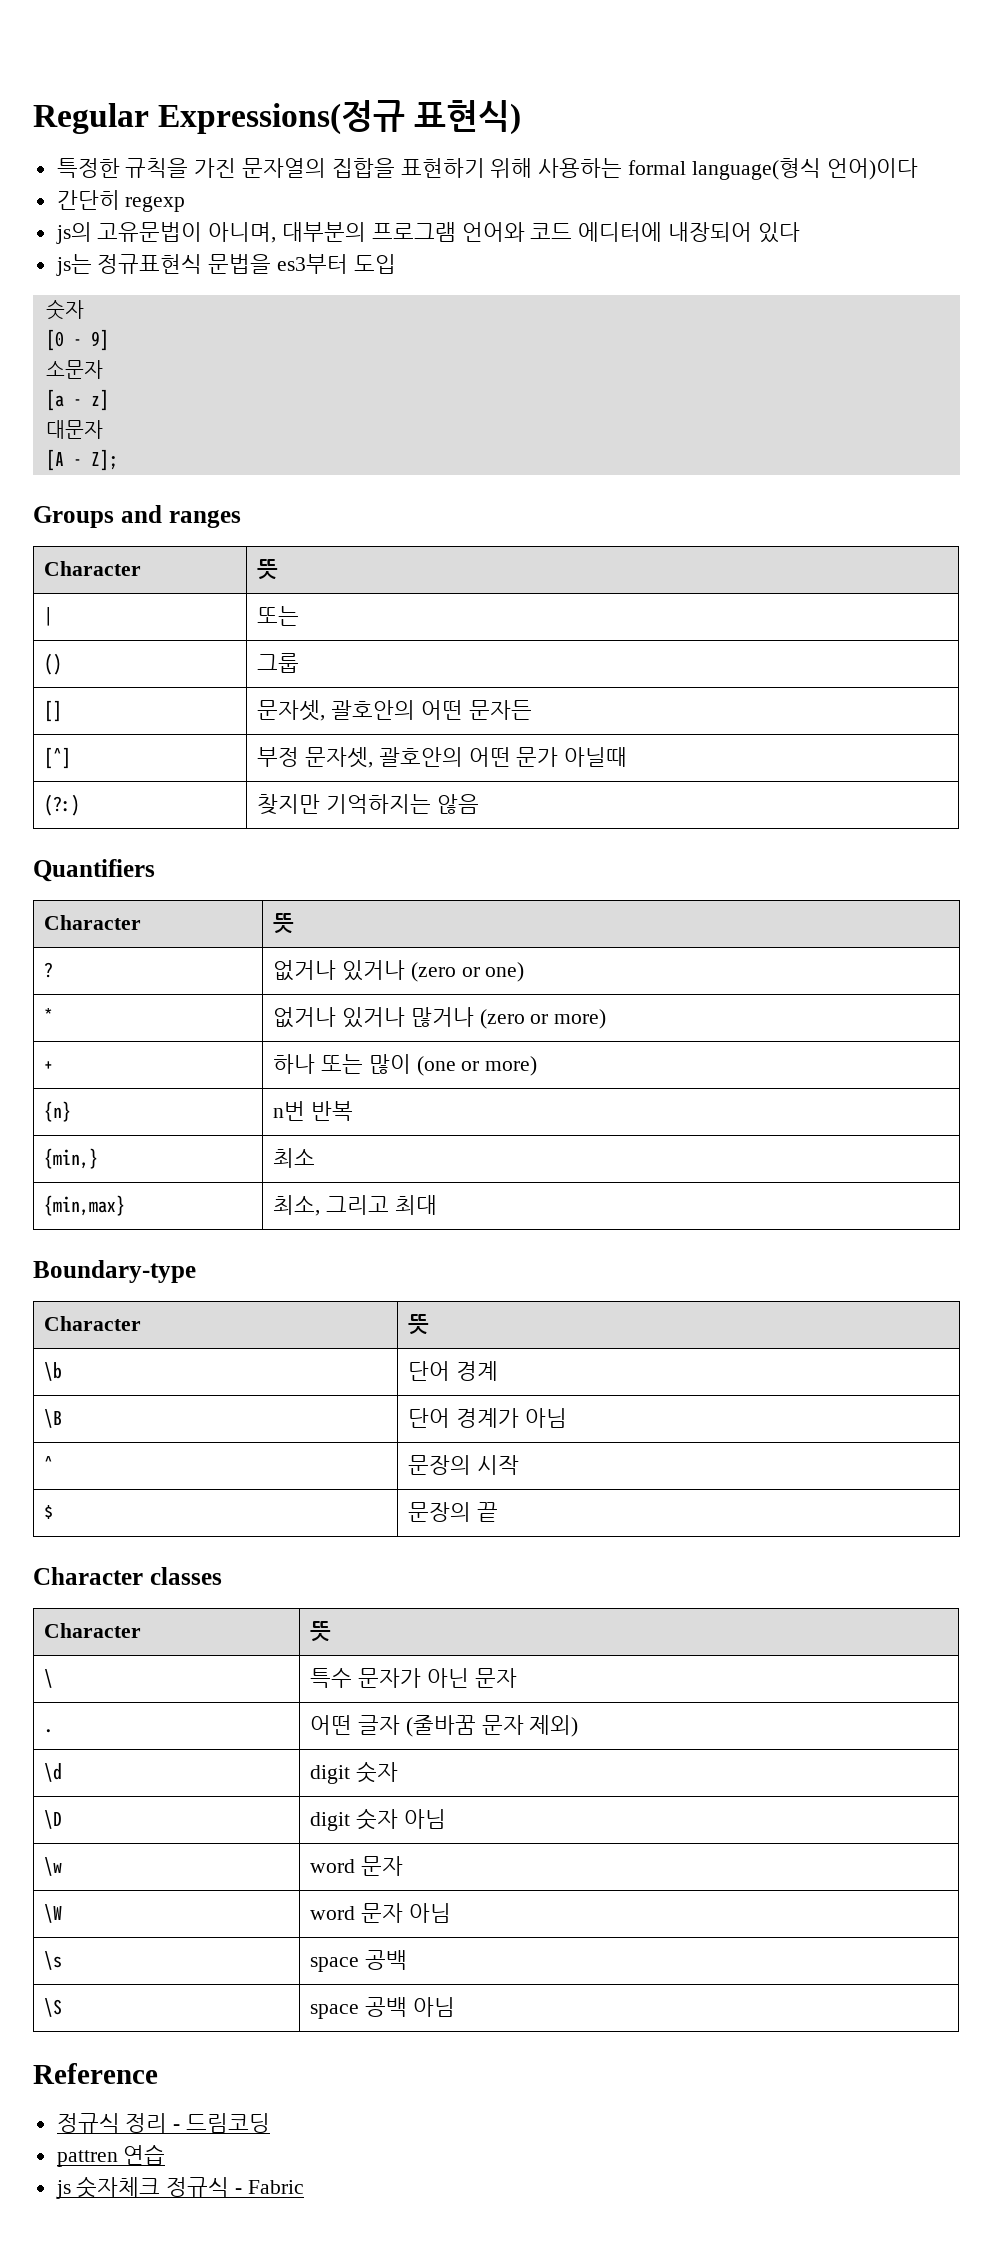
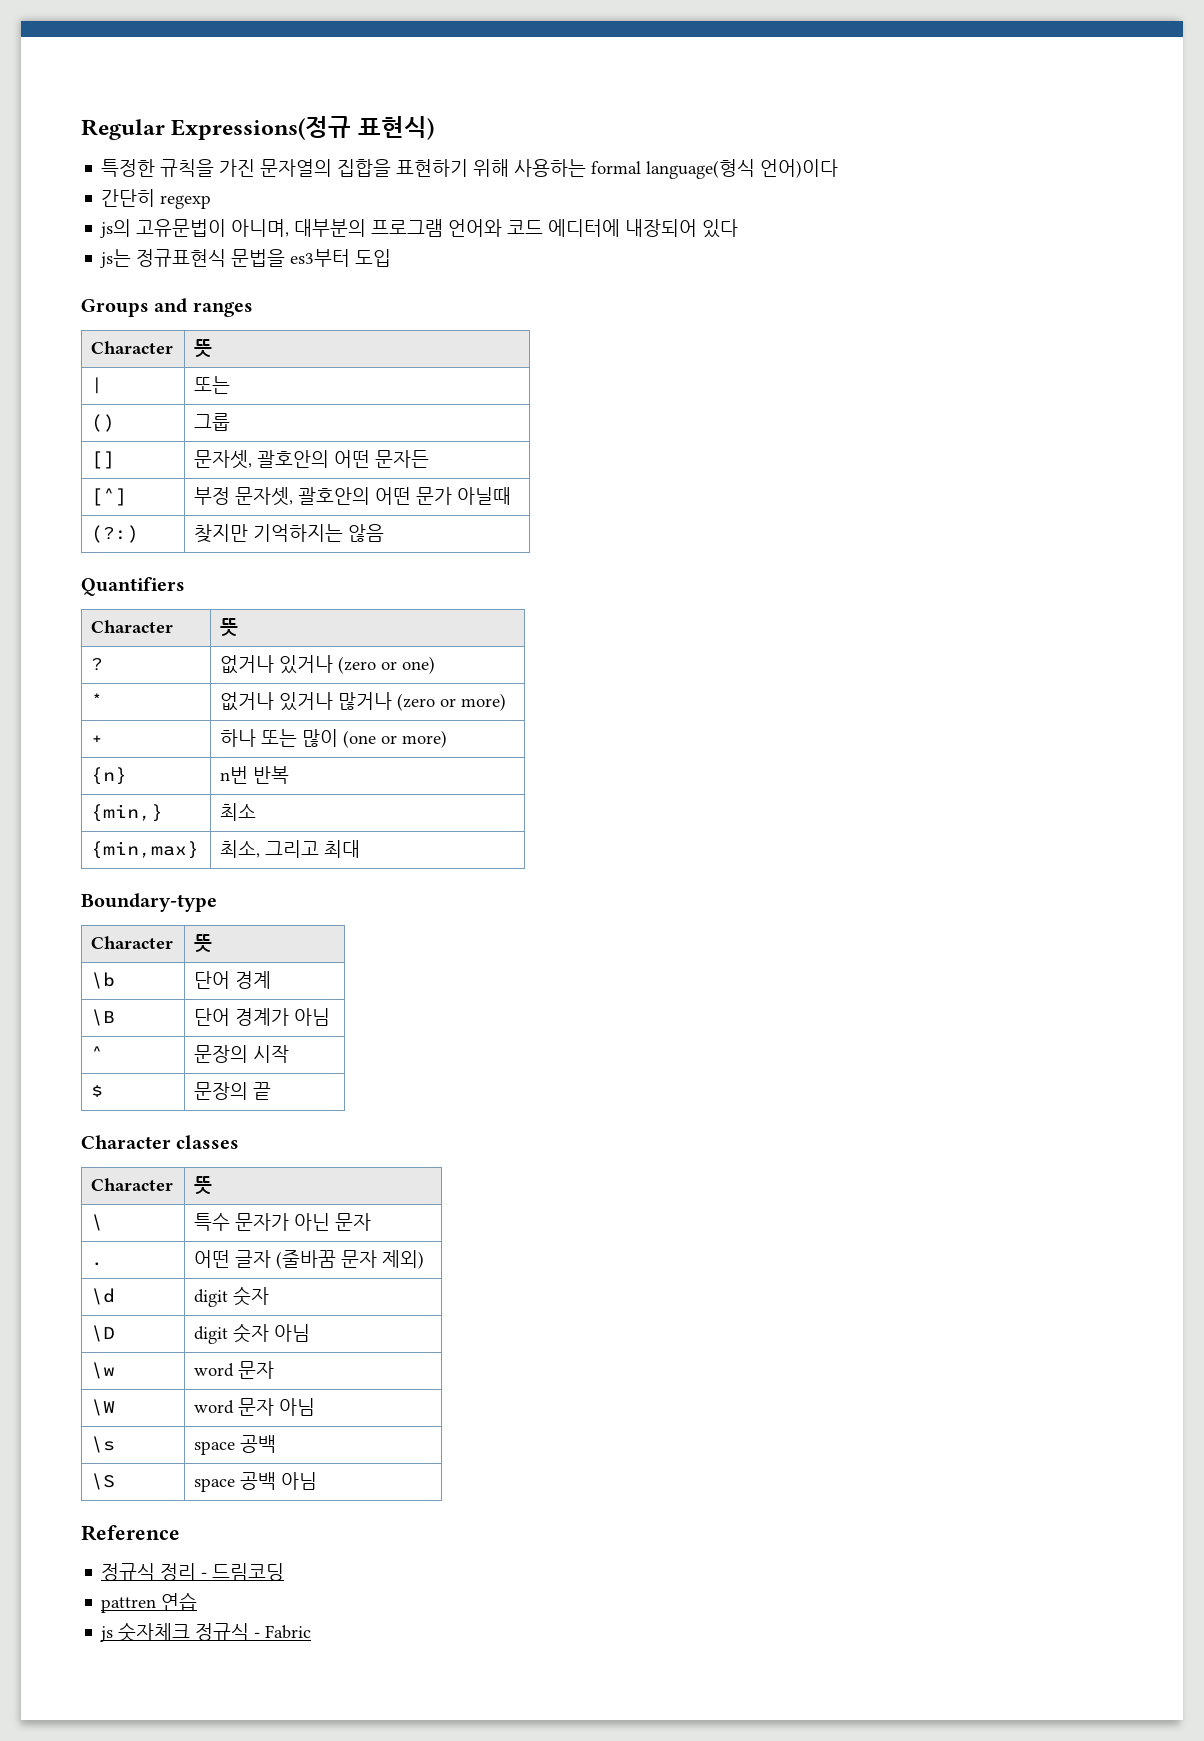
[45,299,84,320] [45,329,109,351] [45,360,103,379] [45,389,109,411] [45,420,103,439] [45,449,118,471] // 숫자 // [0 - 9] // 소문자 // [a - z] // 대문자 // [A - Z]; -> (392, 258) none

